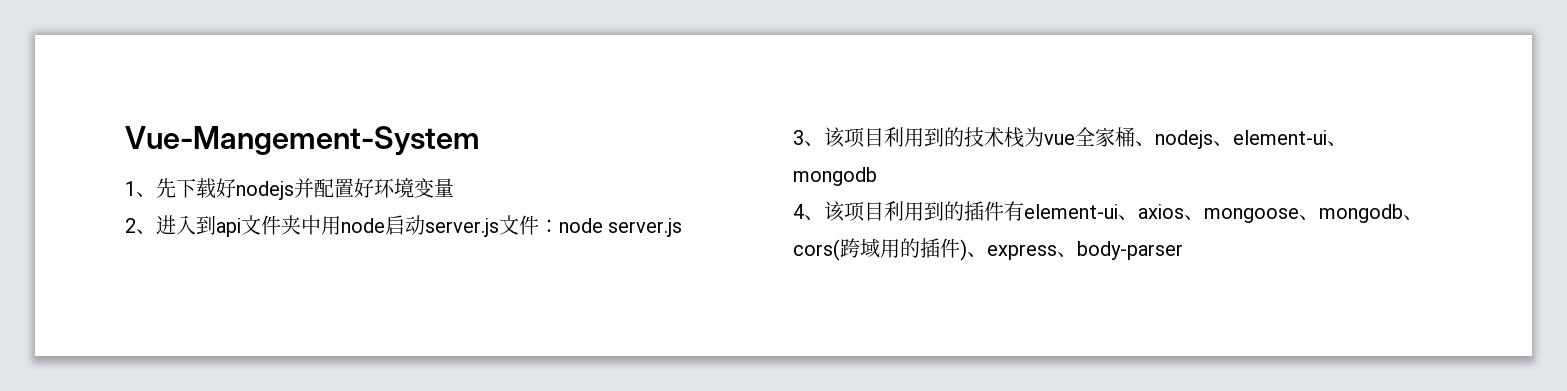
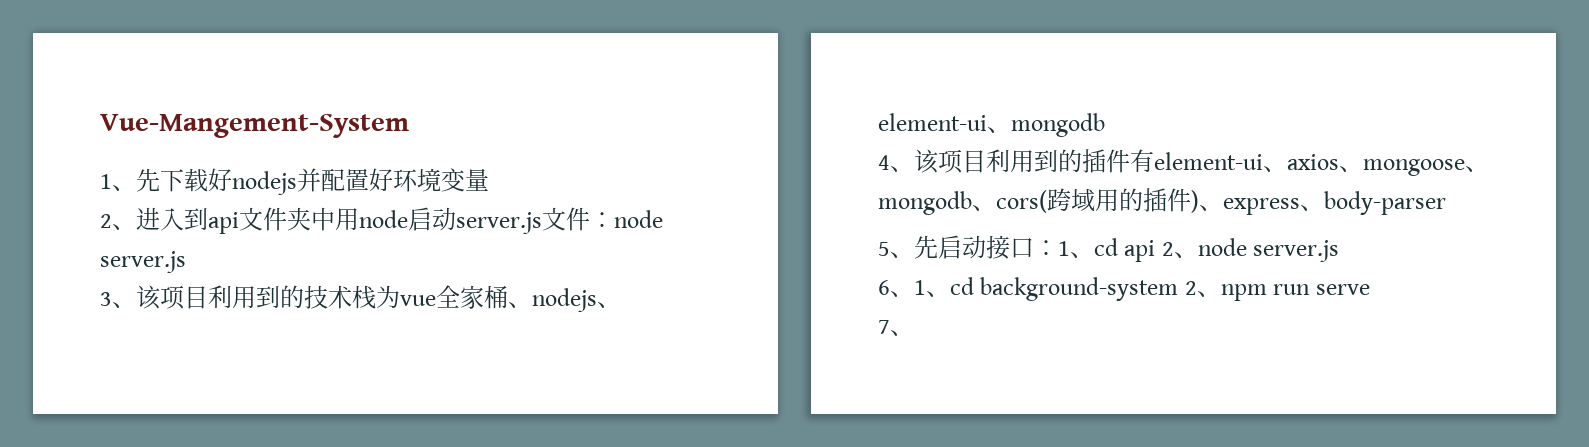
(1183, 250) none -> [878,235,1340,262] [878,277,1370,301] [878,320,914,336] // 5、先启动接口：1、cd api 2、node server.js // 6、1、cd background-system 2、npm run serve // 7、

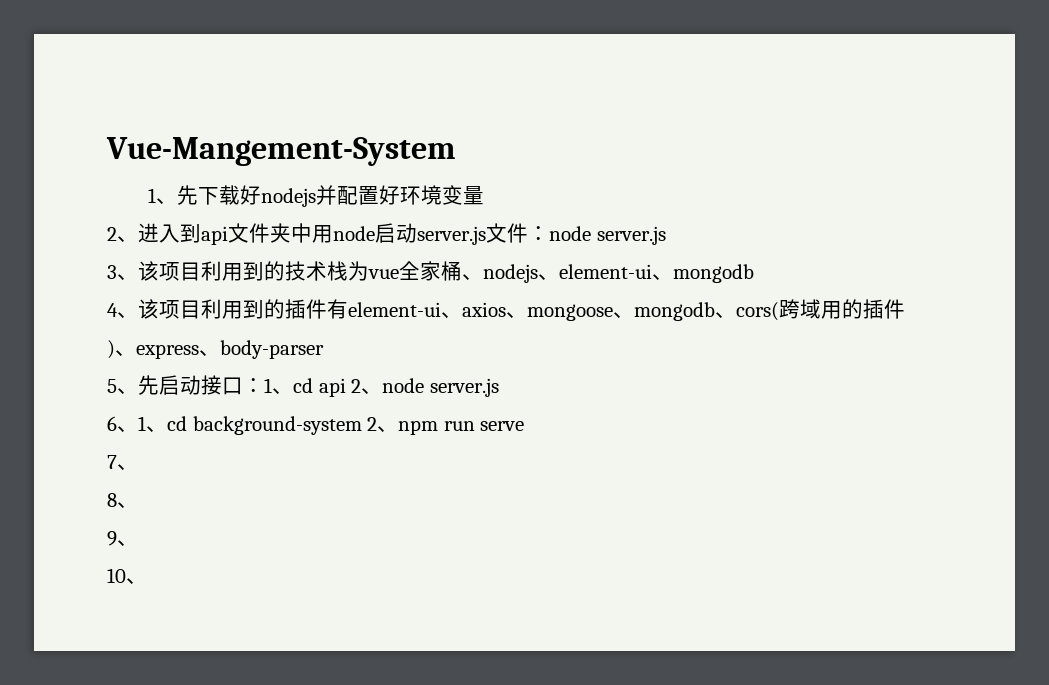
(914, 333) none -> [107,493,138,508] [107,531,138,546] [107,568,147,584] // 8、 // 9、 // 10、

